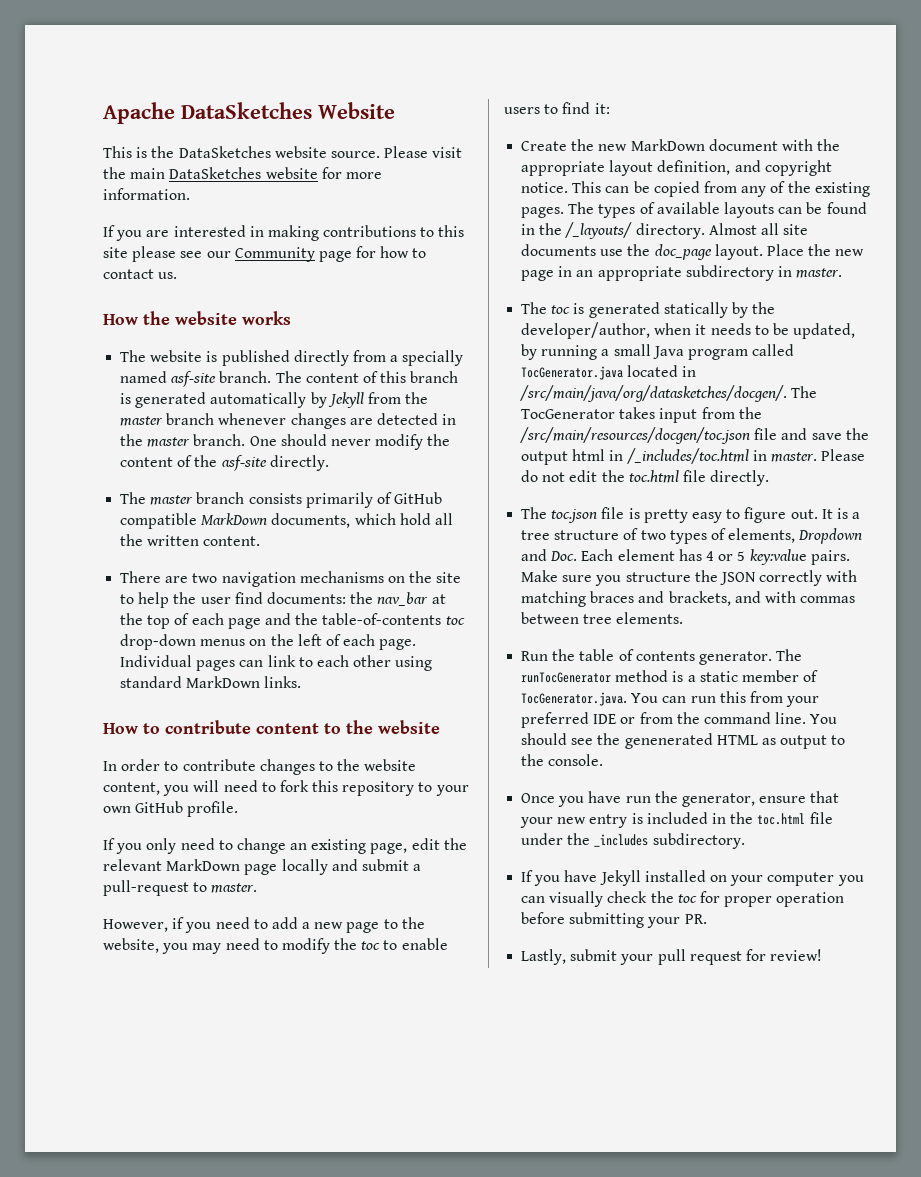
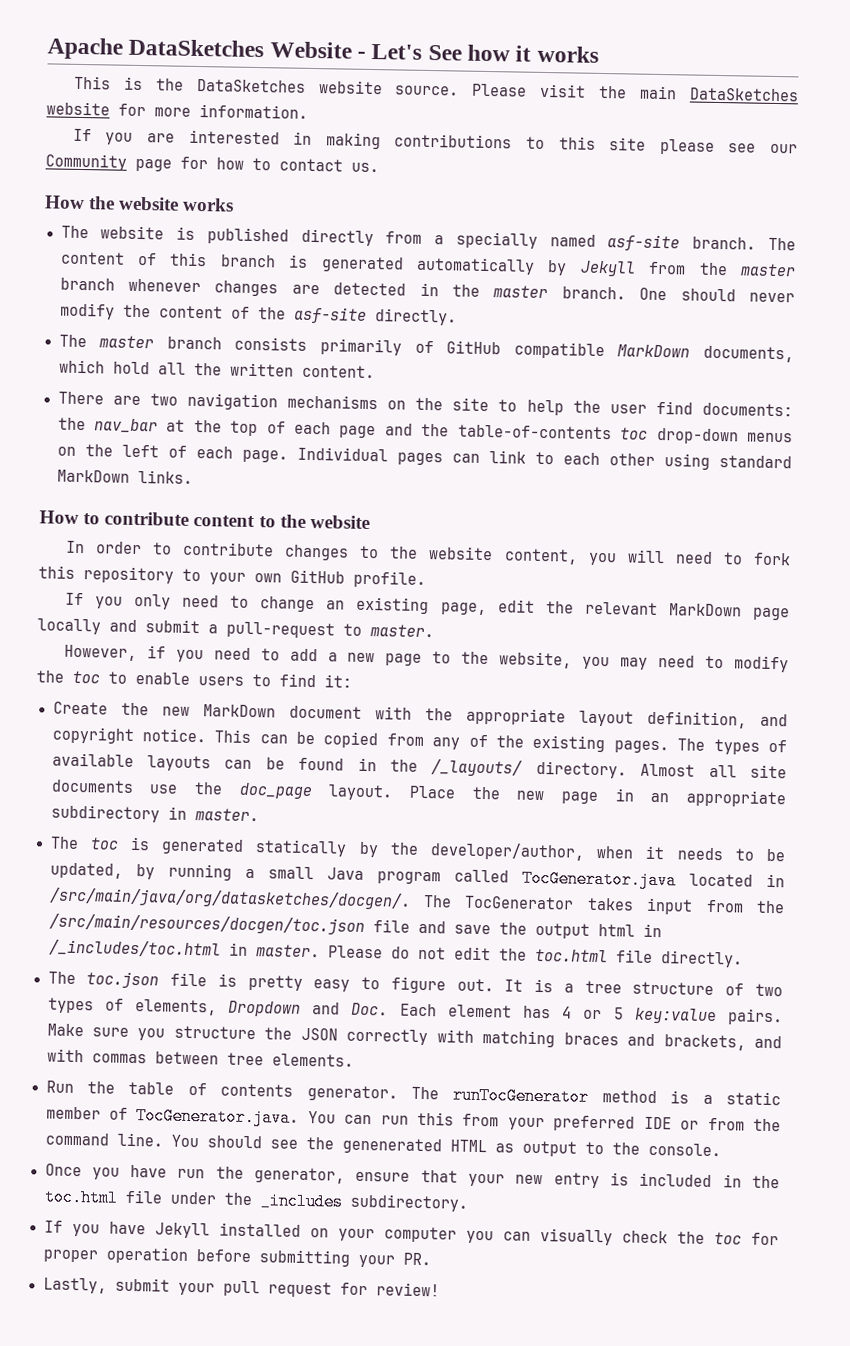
(395, 110) none -> [357,43,599,63] - Let's See how it works

